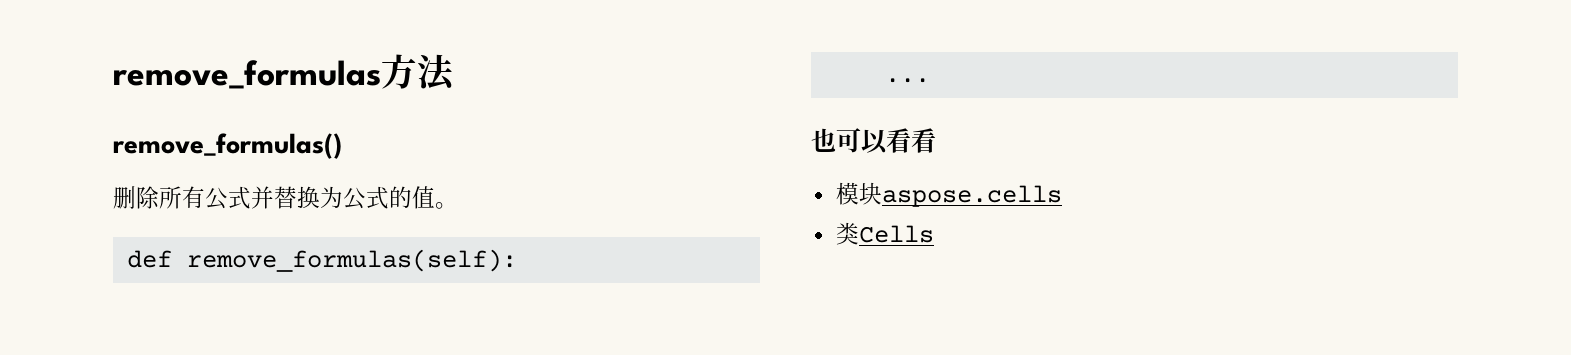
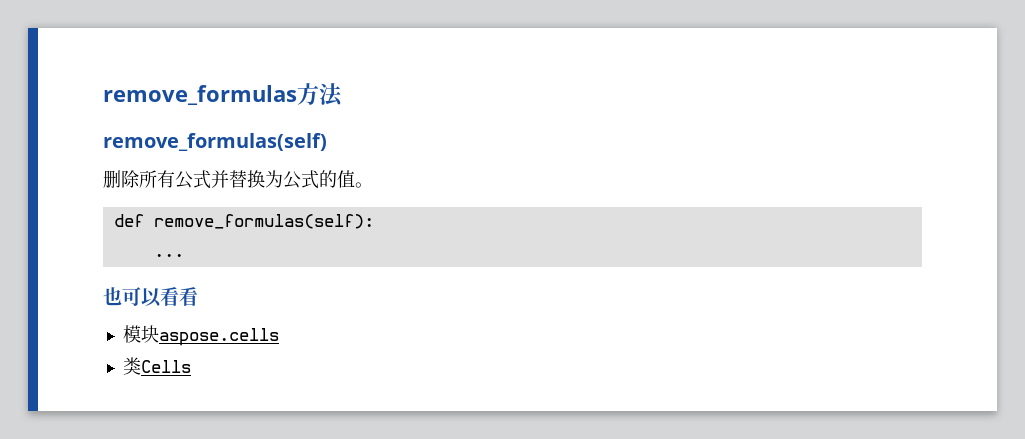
[113,133,342,159] remove_formulas() -> [103,133,327,151] remove_formulas(self)

